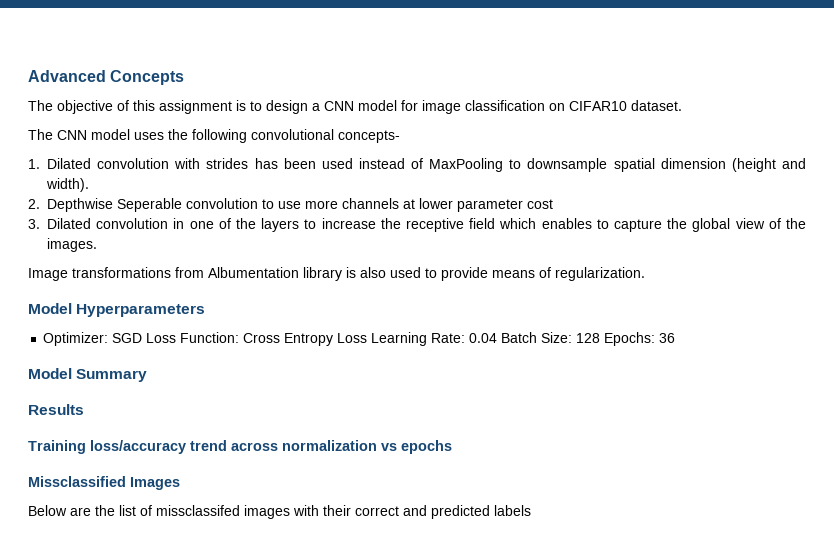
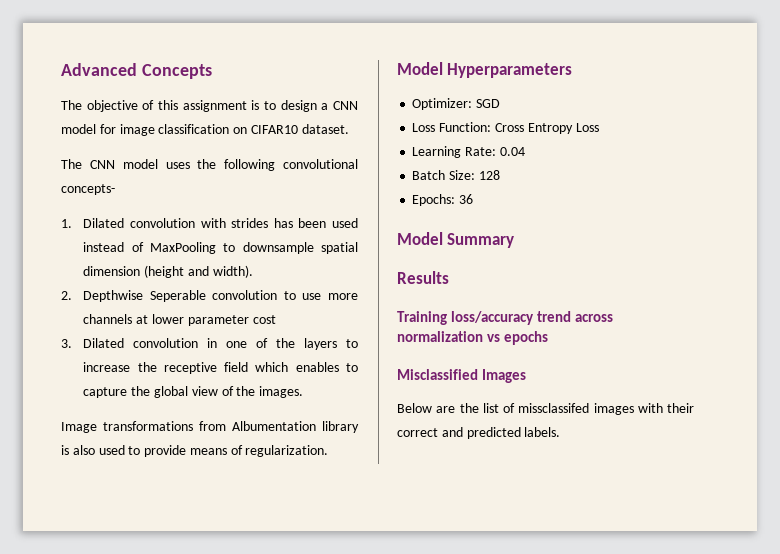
(143, 338) none -> (501, 103) //
(368, 338) none -> (599, 127) //
(498, 338) none -> (525, 151) //
(601, 338) none -> (500, 175) //
[28,476,126,487] Missclassified -> [397,369,478,380] Misclassified
[494,505,531,516] labels -> [524,427,561,437] labels.

